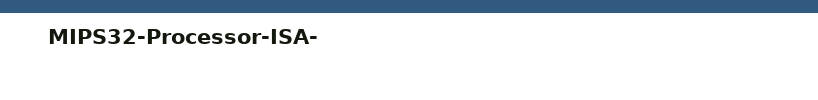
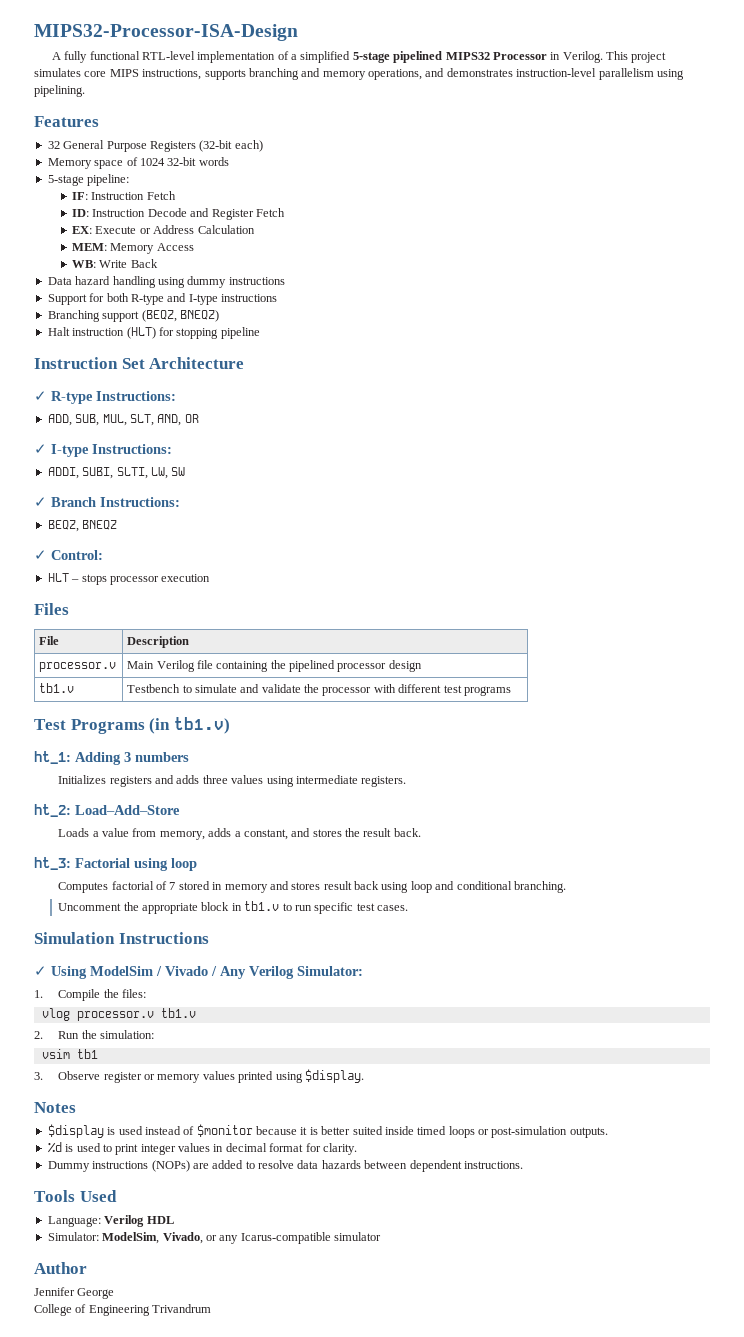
[48,29,318,44] MIPS32-Processor-ISA- -> [34,24,298,41] [51,51,667,63] [34,68,684,80] [34,85,85,97] [34,116,99,127] [47,140,263,152] [47,157,229,169] [47,174,130,186] [72,191,176,200] [72,208,285,220] [72,225,255,234] [72,243,194,254] [72,259,158,268] [47,276,285,288] [47,293,277,305] [47,310,219,322] [47,327,260,339] [34,357,245,369] [34,391,176,404] [47,414,199,426] [34,444,172,457] [47,467,186,479] [34,497,180,507] [47,520,118,532] [34,550,103,560] [47,573,211,585] [34,603,69,615] [39,636,60,645] [127,636,190,648] [39,662,117,672] [127,660,422,672] [39,683,75,693] [127,684,511,696] [34,717,230,734] [34,751,189,765] [58,775,407,787] [34,804,180,817] [58,828,421,840] [34,857,197,871] [58,881,566,893] [58,901,409,914] [34,932,209,944] [34,966,363,979] [34,989,147,1001] [41,1008,196,1021] [34,1030,155,1039] [41,1049,98,1059] [34,1069,364,1083] [34,1102,76,1113] [47,1124,608,1138] [47,1142,357,1155] [47,1160,523,1172] [34,1190,117,1202] [47,1215,174,1227] [47,1232,381,1244] [34,1262,87,1274] [34,1287,115,1299] [34,1304,212,1316] MIPS32-Processor-ISA-Design // A fully functional RTL-level implementation of a simplified 5-stage pipelined MIPS32 Processor in Verilog. This project simulates core MIPS instructions, supports branching and memory operations, and demonstrates instruction-level parallelism using pipelining. // Features // 32 General Purpose Registers (32-bit each) // Memory space of 1024 32-bit words // 5-stage pipeline: // IF: Instruction Fetch // ID: Instruction Decode and Register Fetch // EX: Execute or Address Calculation // MEM: Memory Access // WB: Write Back // Data hazard handling using dummy instructions // Support for both R-type and I-type instructions // Branching support (BEQZ, BNEQZ) // Halt instruction (HLT) for stopping pipeline // Instruction Set Architecture // ✓ R-type Instructions: // ADD, SUB, MUL, SLT, AND, OR // ✓ I-type Instructions: // ADDI, SUBI, SLTI, LW, SW // ✓ Branch Instructions: // BEQZ, BNEQZ // ✓ Control: // HLT – stops processor execution // Files // File | Description // processor.v | Main Verilog file containing the pipelined processor design // tb1.v | Testbench to simulate and validate the processor with different test programs // Test Programs (in tb1.v) // ht_1: Adding 3 numbers // Initializes registers and adds three values using intermediate registers. // ht_2: Load–Add–Store // Loads a value from memory, adds a constant, and stores the result back. // ht_3: Factorial using loop // Computes factorial of 7 stored in memory and stores result back using loop and conditional branching. // Uncomment the appropriate block in tb1.v to run specific test cases. // Simulation Instructions // ✓ Using ModelSim / Vivado / Any Verilog Simulator: // 1. Compile the files: // vlog processor.v tb1.v // 2. Run the simulation: // vsim tb1 // 3. Observe register or memory values printed using $display. // Notes // $display is used instead of $monitor because it is better suited inside timed loops or post-simulation outputs. // %d is used to print integer values in decimal format for clarity. // Dummy instructions (NOPs) are added to resolve data hazards between dependent instructions. // Tools Used // Language: Verilog HDL // Simulator: ModelSim, Vivado, or any Icarus-compatible simulator // Author // Jennifer George // College of Engineering Trivandrum

